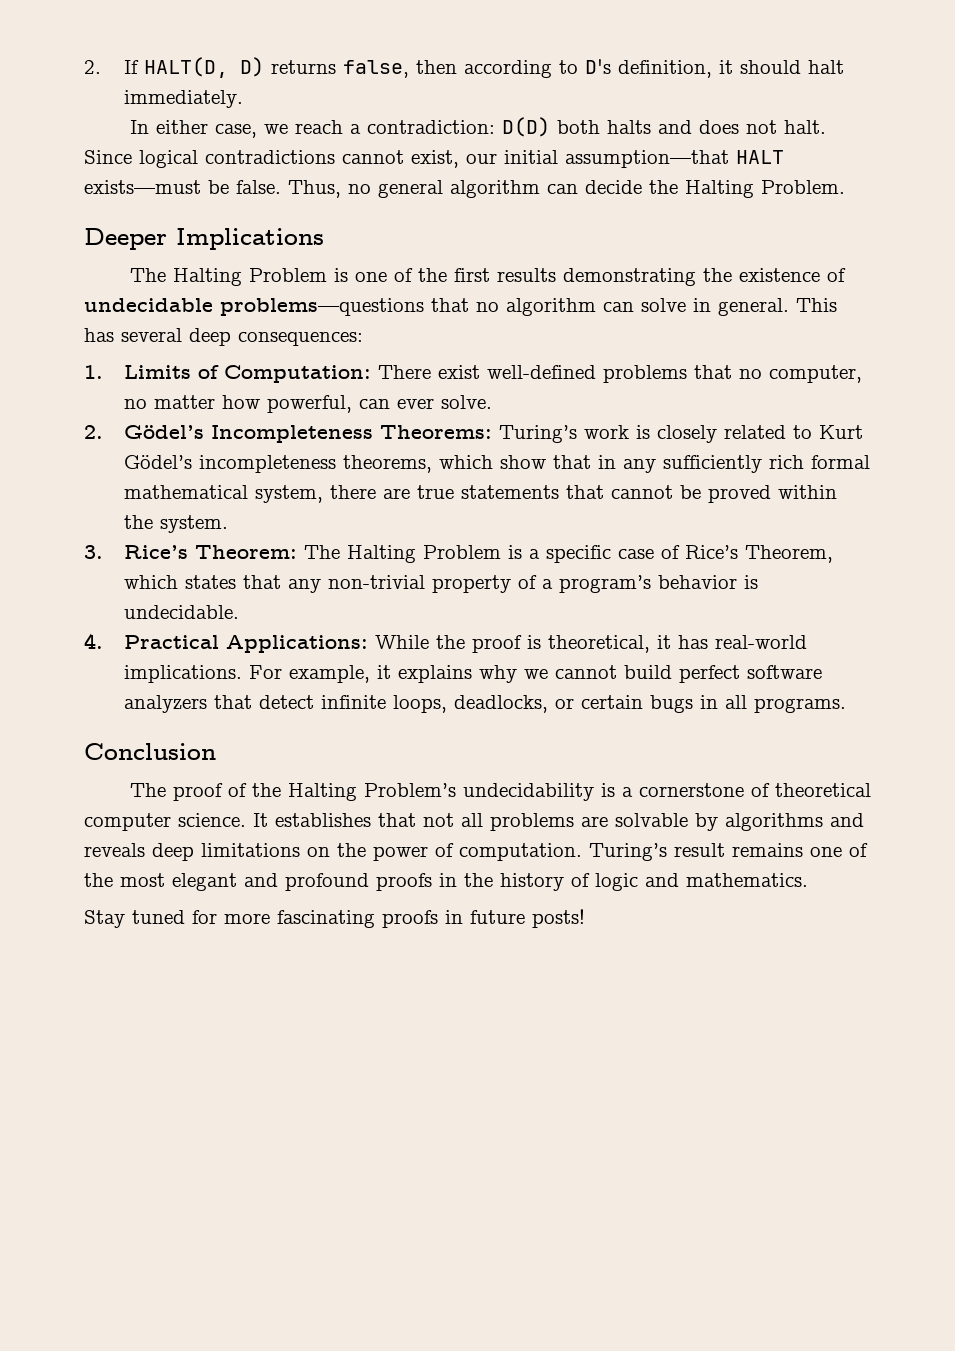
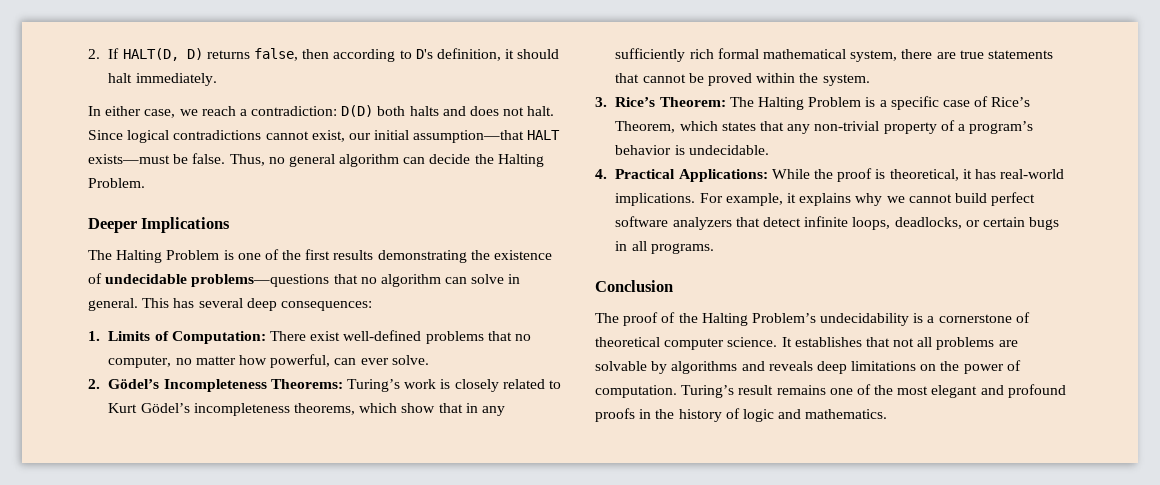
[84,909,585,928] // Stay tuned for more fascinating proofs in future posts! -> (888, 414) none

